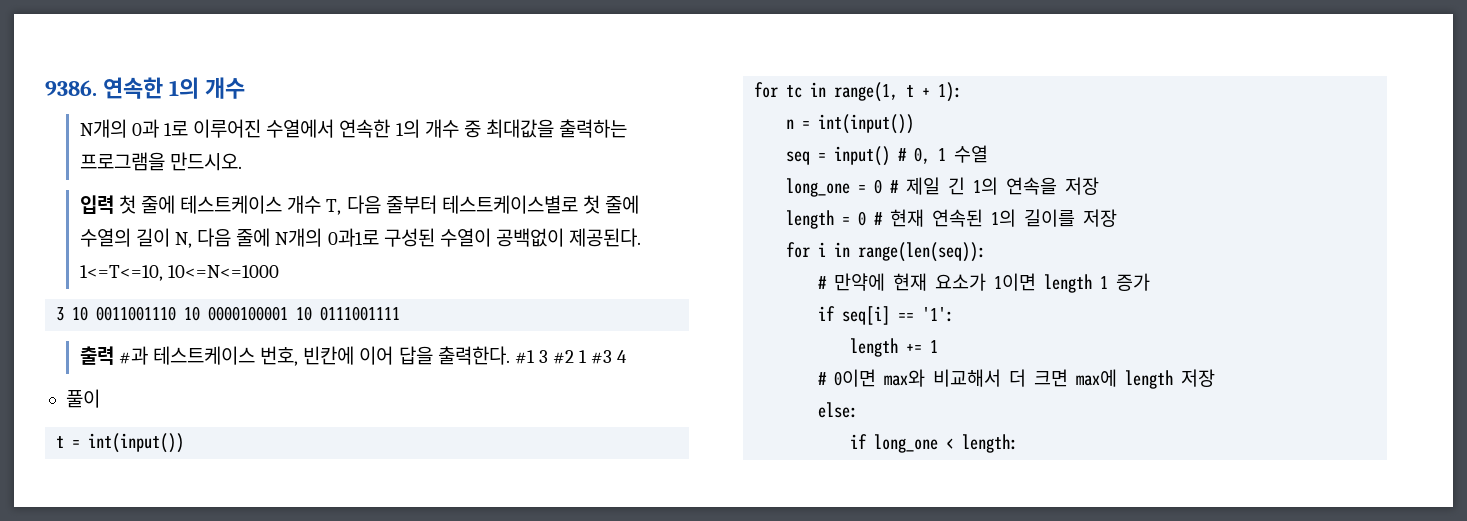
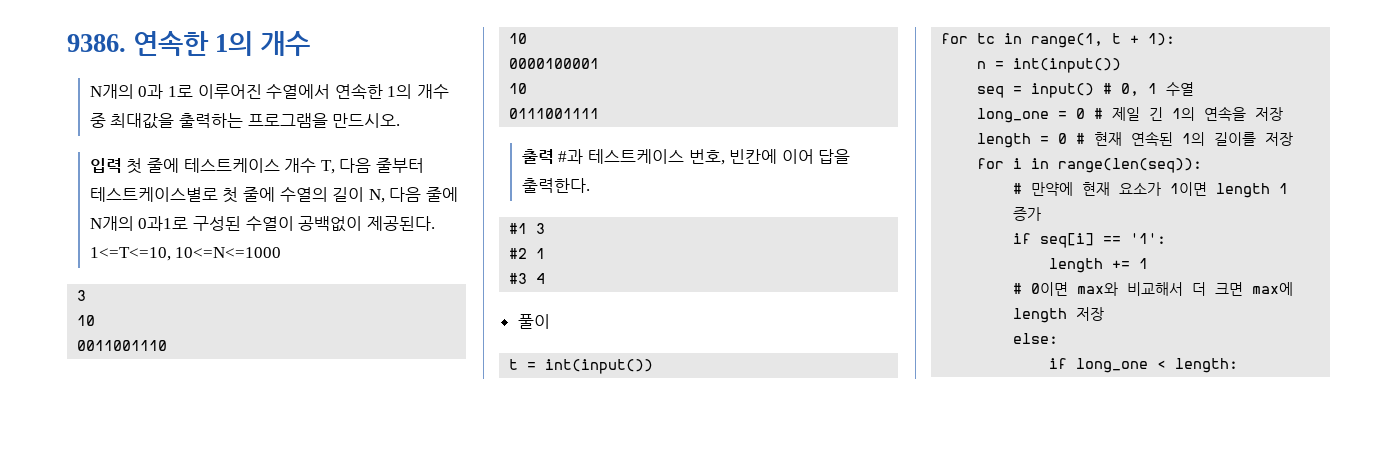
[72,306,89,321] 10 -> [77,315,96,326] // 10 //
[184,306,201,321] 10 -> [509,33,528,44] // 10 //
[296,306,313,321] 10 -> [509,83,528,94] // 10 //
(510, 355) none -> (590, 185) //
(548, 356) none -> (546, 228) //
(588, 356) none -> (546, 253) //

